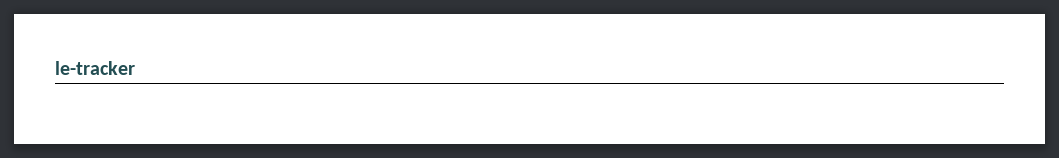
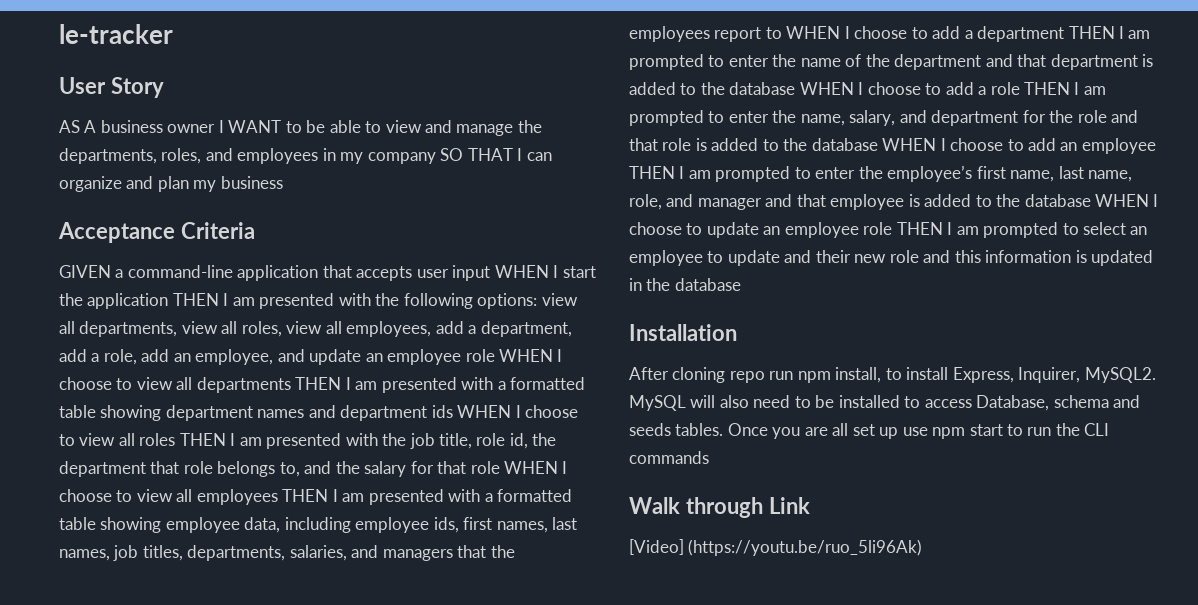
(135, 68) none -> [59,77,164,98] [59,120,542,136] [59,148,552,164] [59,176,283,192] [58,222,255,243] [59,265,596,281] [59,293,578,309] [59,321,572,337] [59,349,563,365] [59,377,586,393] [59,405,579,421] [59,433,557,449] [59,461,568,477] [59,489,573,505] [59,517,578,533] [59,545,515,561] [629,26,1151,42] [629,54,1154,70] [629,82,1106,95] [629,110,1139,126] [629,138,1156,154] [629,165,1133,182] [629,194,1159,210] [629,222,1148,238] [629,250,1154,266] [629,278,741,291] [629,324,737,341] [629,367,1156,383] [629,395,1141,411] [629,423,1110,439] [629,451,709,464] [629,497,810,518] [629,539,923,556] // User Story // AS A business owner I WANT to be able to view and manage the departments, roles, and employees in my company SO THAT I can organize and plan my business // Acceptance Criteria // GIVEN a command-line application that accepts user input WHEN I start the application THEN I am presented with the following options: view all departments, view all roles, view all employees, add a department, add a role, add an employee, and update an employee role WHEN I choose to view all departments THEN I am presented with a formatted table showing department names and department ids WHEN I choose to view all roles THEN I am presented with the job title, role id, the department that role belongs to, and the salary for that role WHEN I choose to view all employees THEN I am presented with a formatted table showing employee data, including employee ids, first names, last names, job titles, departments, salaries, and managers that the employees report to WHEN I choose to add a department THEN I am prompted to enter the name of the department and that department is added to the database WHEN I choose to add a role THEN I am prompted to enter the name, salary, and department for the role and that role is added to the database WHEN I choose to add an employee THEN I am prompted to enter the employee’s first name, last name, role, and manager and that employee is added to the database WHEN I choose to update an employee role THEN I am prompted to select an employee to update and their new role and this information is updated in the database // Installation // After cloning repo run npm install, to install Express, Inquirer, MySQL2. MySQL will also need to be installed to access Database, schema and seeds tables. Once you are all set up use npm start to run the CLI commands // Walk through Link // [Video] (https://youtu.be/ruo_5li96Ak)

